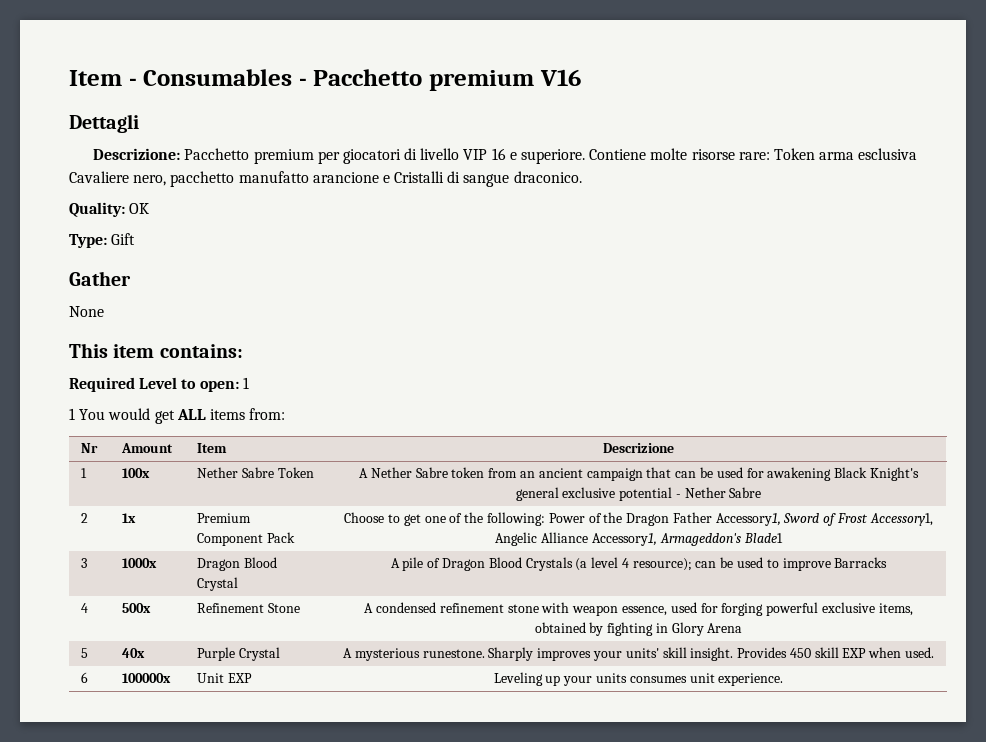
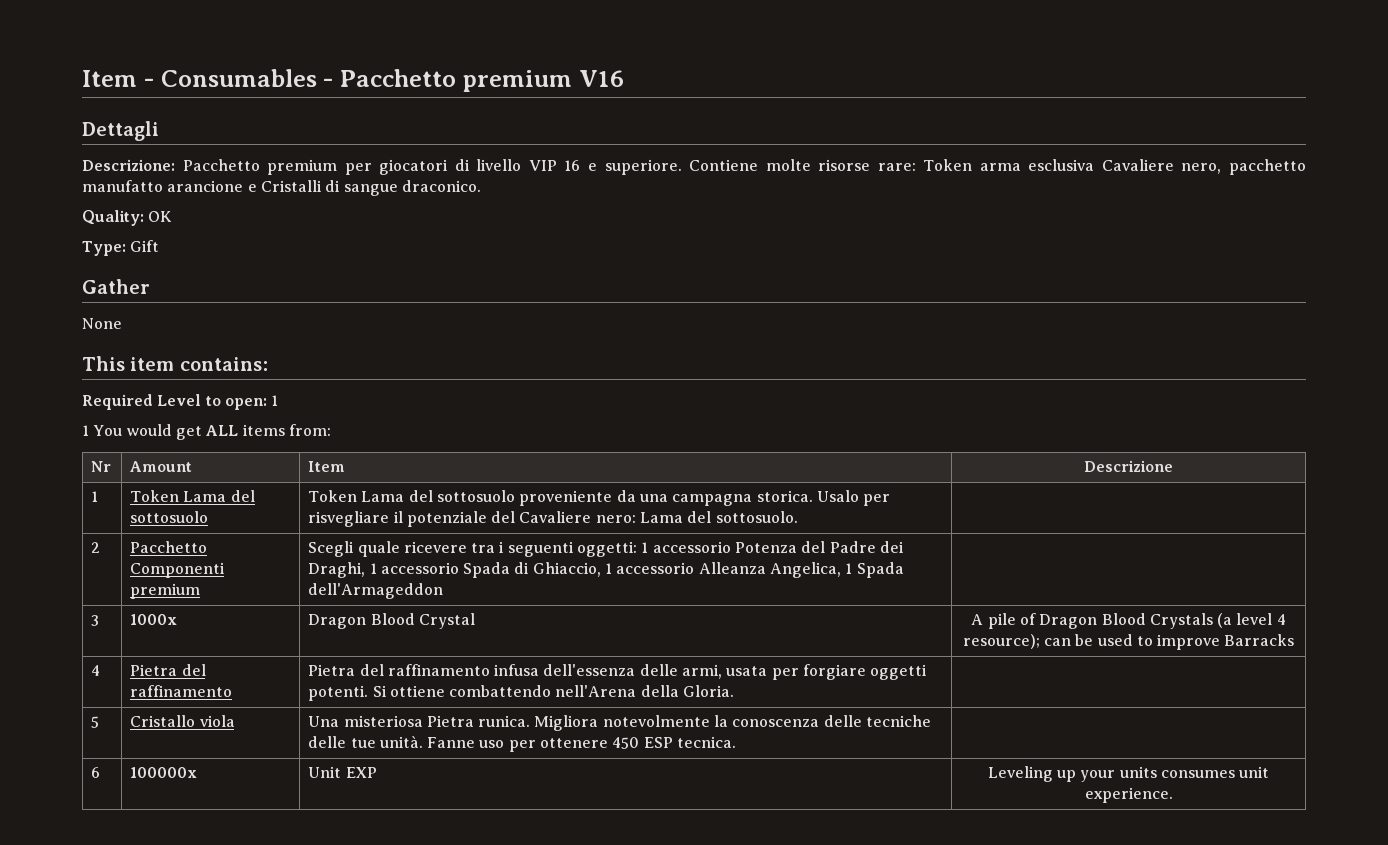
[122,468,151,478] [197,467,314,478] [359,467,919,481] [515,487,762,501] [81,513,89,523] [122,513,137,523] [197,513,252,523] [197,532,296,546] [344,512,933,526] [495,532,783,546] 100x | Nether Sabre Token | A Nether Sabre token from an ancient campaign that can be used for awakening Black Knight's general exclusive potential - Nether Sabre // 2 | 1x | Premium Component Pack | Choose to get one of the following: Power of the Dragon Father Accessory1, Sword of Frost Accessory1, Angelic Alliance Accessory1, Armageddon's Blade1 -> [130,490,255,502] [130,511,209,523] [308,490,891,506] [308,511,798,527] [91,542,101,553] [130,541,208,553] [130,562,226,578] [130,583,201,599] [308,541,905,557] [308,562,904,578] [308,583,444,599] Token Lama del sottosuolo | Token Lama del sottosuolo proveniente da una campagna storica. Usalo per risvegliare il potenziale del Cavaliere nero: Lama del sottosuolo. | // 2 | Pacchetto Componenti premium | Scegli quale ricevere tra i seguenti oggetti: 1 accessorio Potenza del Padre dei Draghi, 1 accessorio Spada di Ghiaccio, 1 accessorio Alleanza Angelica, 1 Spada dell'Armageddon |
[122,603,152,613] [197,603,301,613] [364,602,913,616] [534,622,743,636] [81,648,89,658] [122,648,146,658] [197,647,281,661] [343,647,934,661] 500x | Refinement Stone | A condensed refinement stone with weapon essence, used for forging powerful exclusive items, obtained by fighting in Glory Arena // 5 | 40x | Purple Crystal | A mysterious runestone. Sharply improves your units' skill insight. Provides 450 skill EXP when used. -> [130,664,206,676] [130,685,233,697] [308,664,928,680] [308,685,735,701] [91,716,100,728] [130,715,235,727] [308,715,932,731] [308,735,737,752] Pietra del raffinamento | Pietra del raffinamento infusa dell'essenza delle armi, usata per forgiare oggetti potenti. Si ottiene combattendo nell'Arena della Gloria. | // 5 | Cristallo viola | Una misteriosa Pietra runica. Migliora notevolmente la conoscenza delle tecniche delle tue unità. Fanne uso per ottenere 450 ESP tecnica. |

